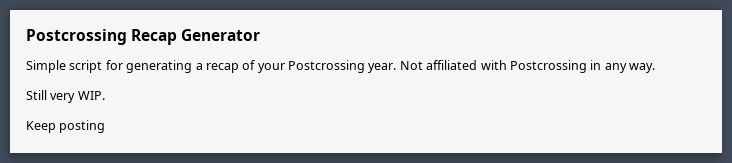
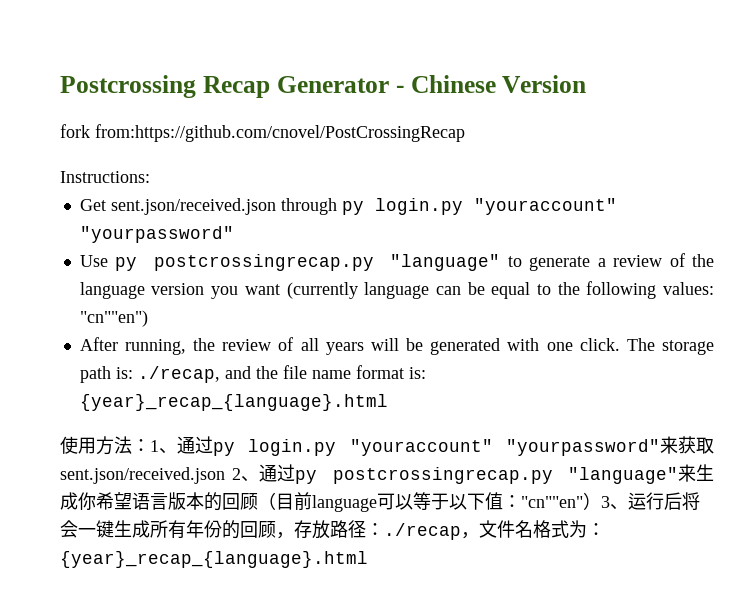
[26,60,655,73] [26,90,105,103] [26,120,106,133] // Simple script for generating a recap of your Postcrossing year. Not affiliated with Postcrossing in any way. // Still very WIP. // Keep posting -> [395,75,587,93] [60,124,465,142] [60,171,150,183] [79,198,617,215] [79,226,234,243] [79,253,715,271] [79,281,715,299] [79,310,148,327] [79,337,714,355] [79,365,426,383] [79,394,388,411] [60,436,714,456] [60,464,714,484] [60,492,700,512] [60,520,605,540] [60,551,368,568] - Chinese Version // fork from:https://github.com/cnovel/PostCrossingRecap // Instructions: // Get sent.json/received.json through py login.py "youraccount" "yourpassword" // Use py postcrossingrecap.py "language" to generate a review of the language version you want (currently language can be equal to the following values: "cn""en") // After running, the review of all years will be generated with one click. The storage path is: ./recap, and the file name format is: {year}_recap_{language}.html // 使用方法：1、通过py login.py "youraccount" "yourpassword"来获取sent.json/received.json 2、通过py postcrossingrecap.py "language"来生成你希望语言版本的回顾（目前language可以等于以下值："cn""en"）3、运行后将会一键生成所有年份的回顾，存放路径：./recap，文件名格式为：{year}_recap_{language}.html

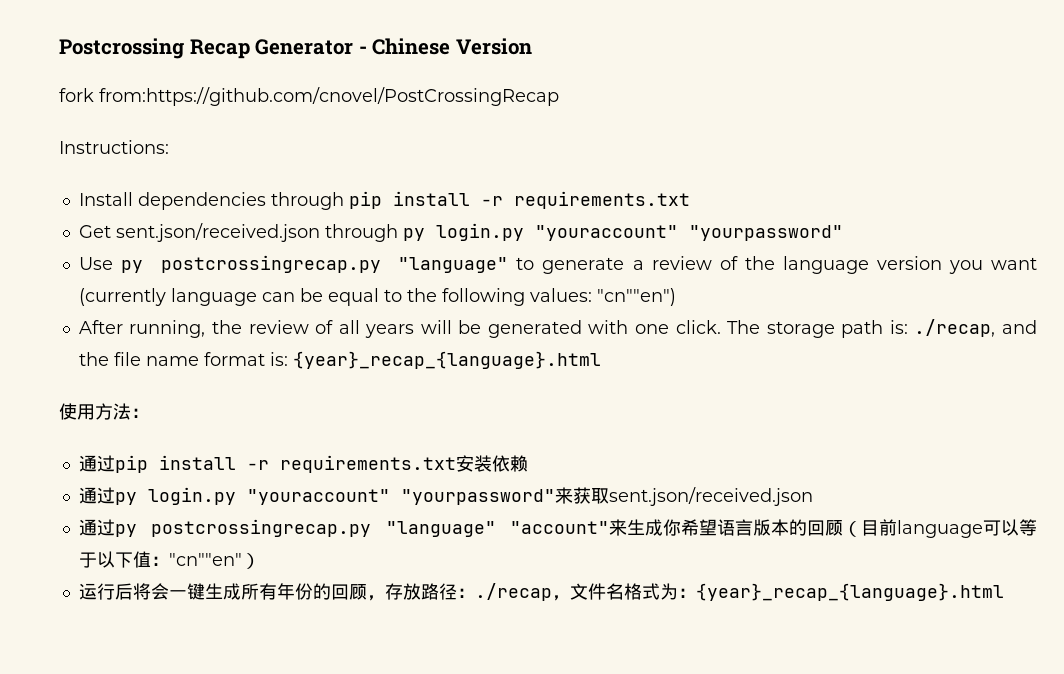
(150, 177) none -> [78,191,690,210] // Install dependencies through pip install -r requirements.txt
[150,440,177,454] 1、 -> [78,455,528,473] // 通过pip install -r requirements.txt安装依赖 //
[232,468,260,482] 2、 -> (813, 496) //
(678, 475) none -> [510,521,610,534] "account"
[601,496,628,510] 3、 -> (260, 561) //

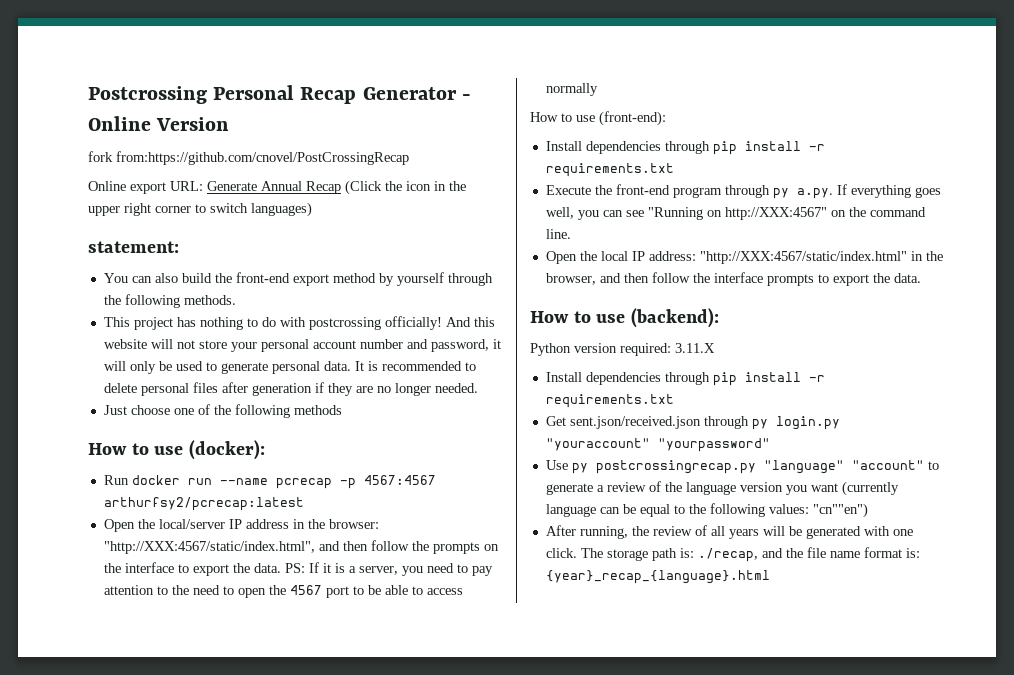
(184, 48) none -> [213,85,295,100] Personal
[372,38,451,55] Chinese -> [88,116,151,131] Online
[59,140,169,154] Instructions: -> [88,180,466,195] [88,202,312,217] [88,241,179,253] [103,272,493,286] [103,294,236,308] [103,316,495,330] [103,339,501,352] [103,361,476,374] [103,382,478,396] [103,404,342,418] [88,440,265,460] [103,475,436,489] [103,497,304,511] [103,519,379,532] [103,540,499,554] [103,562,493,576] [103,585,463,598] [545,83,598,96] [530,111,666,126] [545,141,825,155] [545,163,674,177] [545,184,941,199] [545,207,926,220] [545,229,571,239] [545,251,943,264] [545,272,921,286] [530,308,719,328] [530,343,715,356] Online export URL: Generate Annual Recap (Click the icon in the upper right corner to switch languages) // statement: // You can also build the front-end export method by yourself through the following methods. // This project has nothing to do with postcrossing officially! And this website will not store your personal account number and password, it will only be used to generate personal data. It is recommended to delete personal files after generation if they are no longer needed. // Just choose one of the following methods // How to use (docker): // Run docker run --name pcrecap -p 4567:4567 arthurfsy2/pcrecap:latest // Open the local/server IP address in the browser: "http://XXX:4567/static/index.html", and then follow the prompts on the interface to export the data. PS: If it is a server, you need to pay attention to the need to open the 4567 port to be able to access normally // How to use (front-end): // Install dependencies through pip install -r requirements.txt // Execute the front-end program through py a.py. If everything goes well, you can see "Running on http://XXX:4567" on the command line. // Open the local IP address: "http://XXX:4567/static/index.html" in the browser, and then follow the interface prompts to export the data. // How to use (backend): // Python version required: 3.11.X
(509, 265) none -> [851,460,924,470] "account"
[59,403,149,420] [78,455,528,473] [78,487,813,506] [78,519,1037,538] [78,551,260,569] [78,583,1004,601] // 使用方法： // 通过pip install -r requirements.txt安装依赖 // 通过py login.py "youraccount" "yourpassword"来获取sent.json/received.json // 通过py postcrossingrecap.py "language" "account"来生成你希望语言版本的回顾（目前language可以等于以下值："cn""en"） // 运行后将会一键生成所有年份的回顾，存放路径：./recap，文件名格式为：{year}_recap_{language}.html -> (770, 577) none

